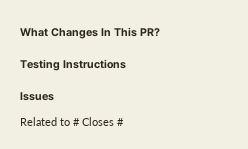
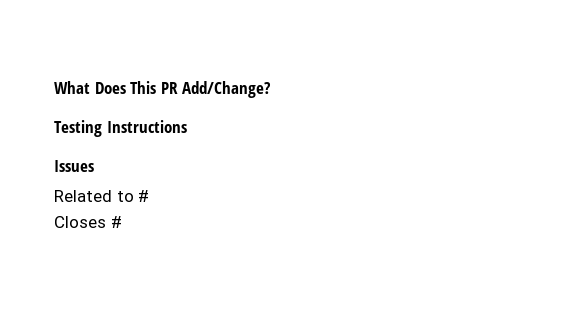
[51,27,160,39] Changes In This PR? -> [94,81,272,98] Does This PR Add/Change?
(80, 122) none -> (150, 196) //

